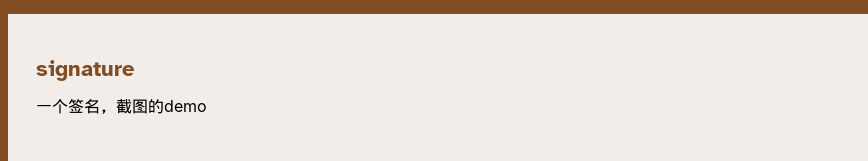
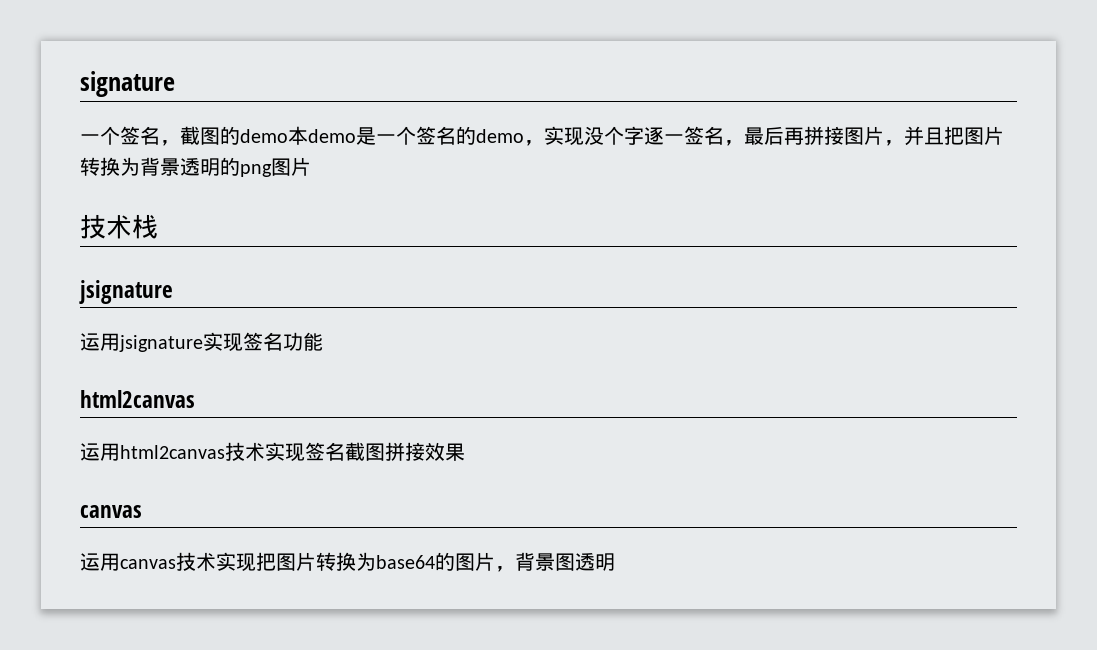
(207, 106) none -> [288,126,1004,146] [80,157,311,177] [80,214,158,239] [79,280,173,304] [80,332,323,352] [80,390,195,408] [80,442,465,462] [80,505,142,518] [80,552,615,572] 本demo是一个签名的demo，实现没个字逐一签名，最后再拼接图片，并且把图片转换为背景透明的png图片 // 技术栈 // jsignature // 运用jsignature实现签名功能 // html2canvas // 运用html2canvas技术实现签名截图拼接效果 // canvas // 运用canvas技术实现把图片转换为base64的图片，背景图透明

